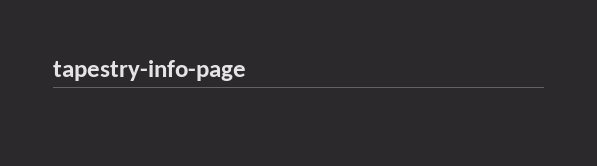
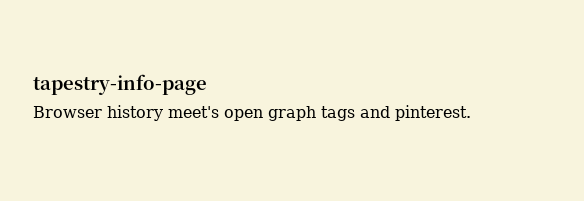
(246, 70) none -> [33,105,471,121] // Browser history meet's open graph tags and pinterest.

